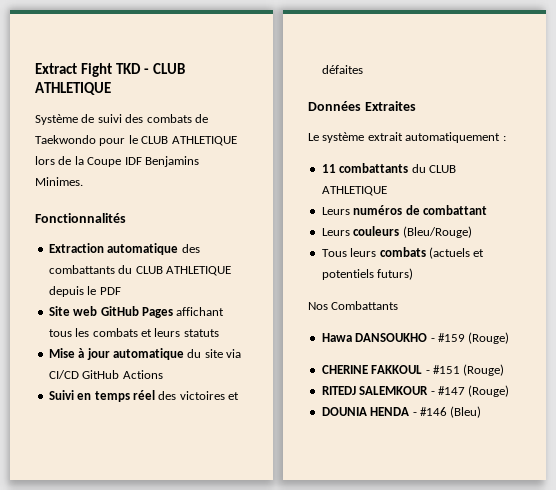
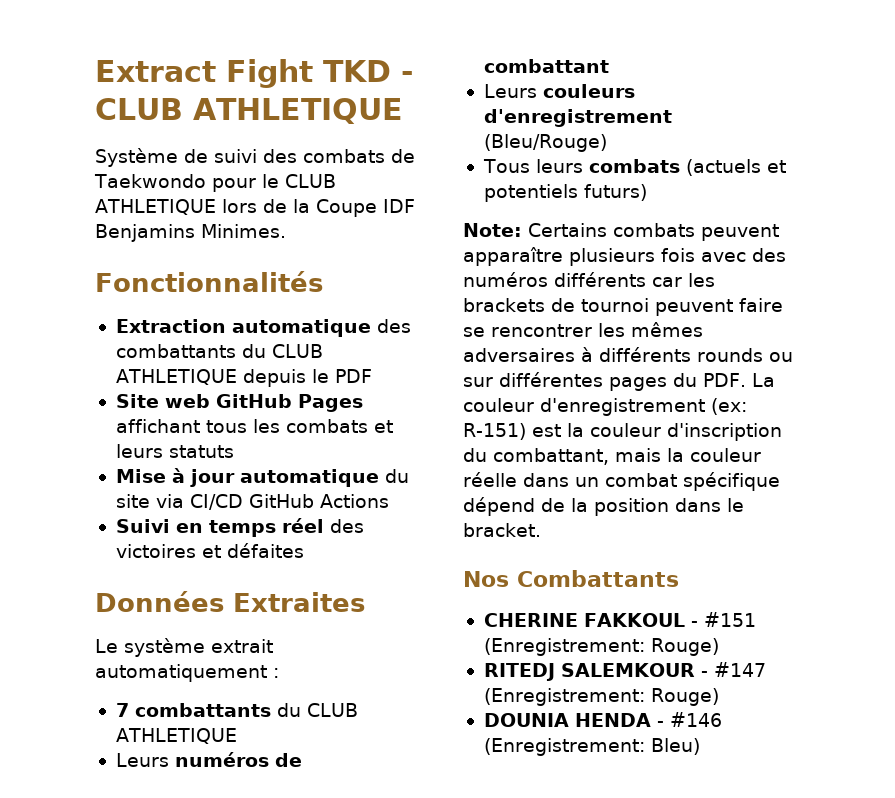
[321,164,336,173] 11 -> [115,703,129,717] 7
(400, 231) none -> [483,109,672,127] d'enregistrement
[308,301,399,310] [321,332,510,344] Nos Combattants // Hawa DANSOUKHO - #159 (Rouge) -> [463,223,779,241] [463,247,786,266] [463,272,715,287] [463,298,783,316] [463,322,703,337] [463,347,793,362] [463,372,775,391] [463,398,747,416] [463,423,782,441] [463,448,761,465] [463,472,780,491] [463,497,744,516] [463,523,541,537] [463,570,679,587] Note: Certains combats peuvent apparaître plusieurs fois avec des numéros différents car les brackets de tournoi peuvent faire se rencontrer les mêmes adversaires à différents rounds ou sur différentes pages du PDF. La couleur d'enregistrement (ex: R-151) est la couleur d'inscription du combattant, mais la couleur réelle dans un combat spécifique dépend de la position dans le bracket. // Nos Combattants
[463,364,505,376] (Rouge) -> [483,638,719,656] (Enregistrement: Rouge)
[468,385,510,397] (Rouge) -> [483,688,719,706] (Enregistrement: Rouge)
[450,406,482,418] (Bleu) -> [483,738,700,756] (Enregistrement: Bleu)

